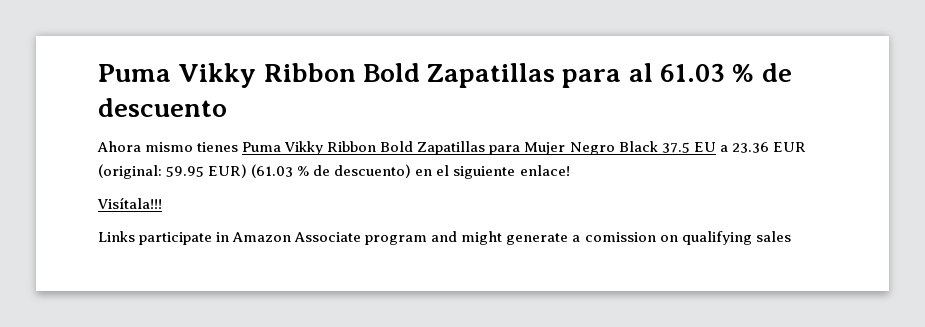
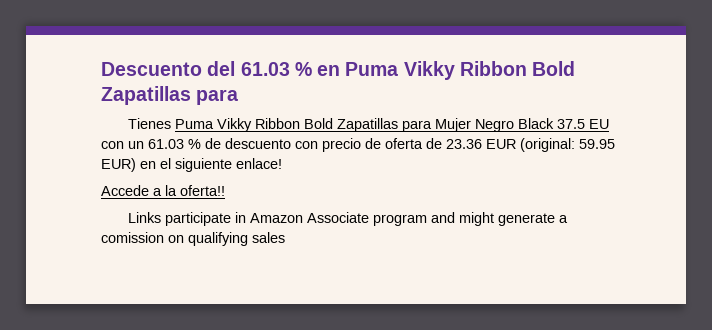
[98,63,792,88] [98,98,227,117] [97,141,239,152] Puma Vikky Ribbon Bold Zapatillas para al 61.03 % de descuento // Ahora mismo tienes -> [101,61,576,80] [101,86,239,105] [128,118,172,129] Descuento del 61.03 % en Puma Vikky Ribbon Bold Zapatillas para // Tienes
[719,145,728,152] a -> [101,138,442,152] con un 61.03 % de descuento con precio de oferta de
[251,164,412,178] (61.03 % de descuento) -> (136, 165) none
[97,197,162,209] Visítala!!! -> [101,185,225,196] Accede a la oferta!!

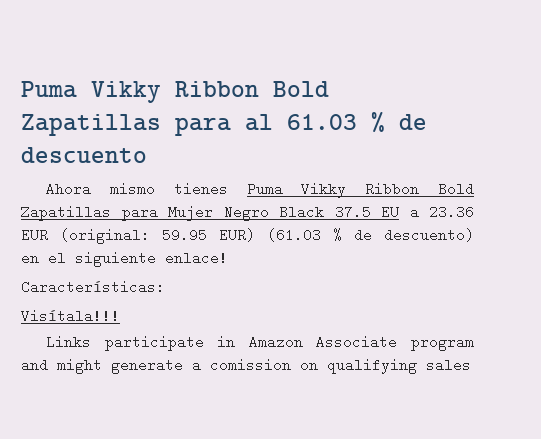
[101,61,576,80] [101,86,239,105] [128,118,172,129] Descuento del 61.03 % en Puma Vikky Ribbon Bold Zapatillas para // Tienes -> [21,81,329,103] [21,112,427,136] [21,147,147,163] [46,182,228,196] Puma Vikky Ribbon Bold Zapatillas para al 61.03 % de descuento // Ahora mismo tienes
[101,138,442,152] con un 61.03 % de descuento con precio de oferta de -> [409,205,419,219] a
(136, 165) none -> [267,228,474,242] (61.03 % de descuento)
[101,185,225,196] Accede a la oferta!! -> [21,280,165,294] [21,309,120,323] Características: // Visítala!!!

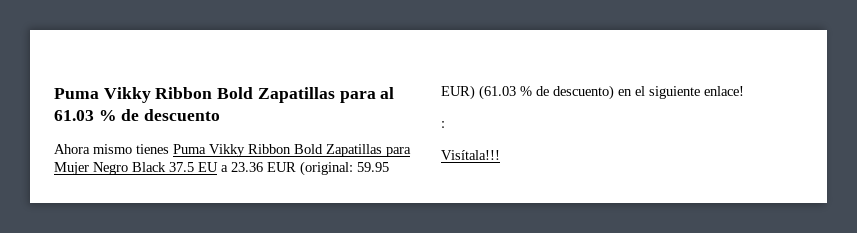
[21,280,165,294] Características: -> [441,121,445,128] :
[46,335,474,351] [21,358,471,374] // Links participate in Amazon Associate program and might generate a comission on qualifying sales -> (500, 155) none

